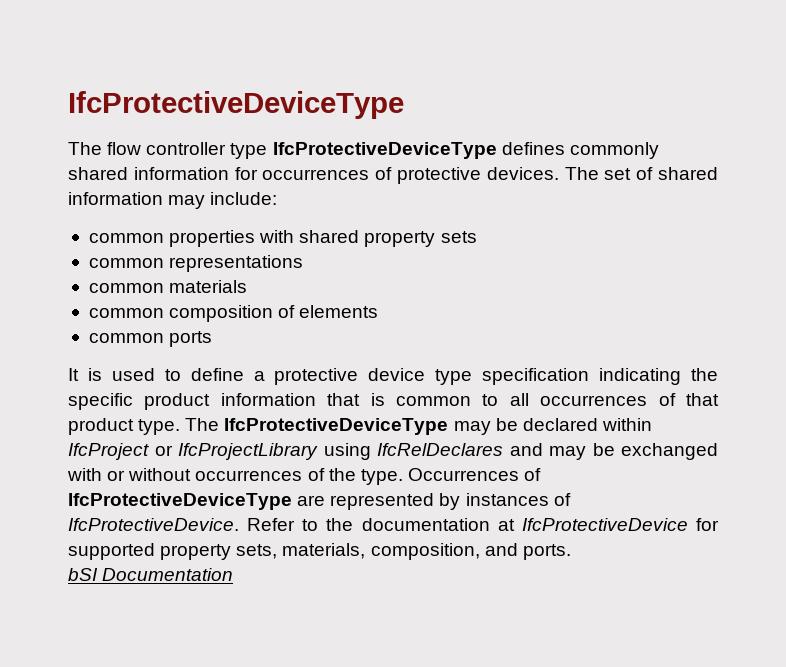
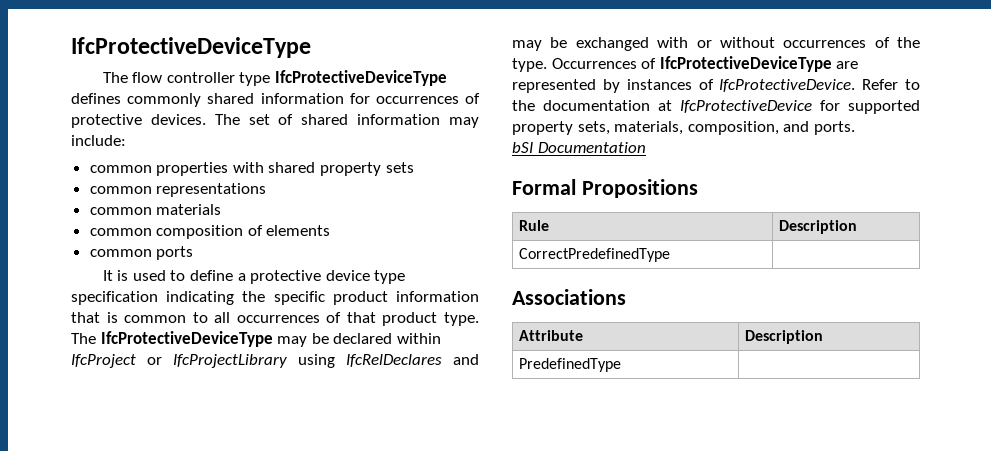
(234, 574) none -> [512,179,698,198] [518,220,549,231] [778,220,857,234] [518,248,670,262] [512,289,626,305] [518,330,583,341] [744,330,823,344] [518,358,621,372] // Formal Propositions // Rule | Description // CorrectPredefinedType | // Associations // Attribute | Description // PredefinedType |

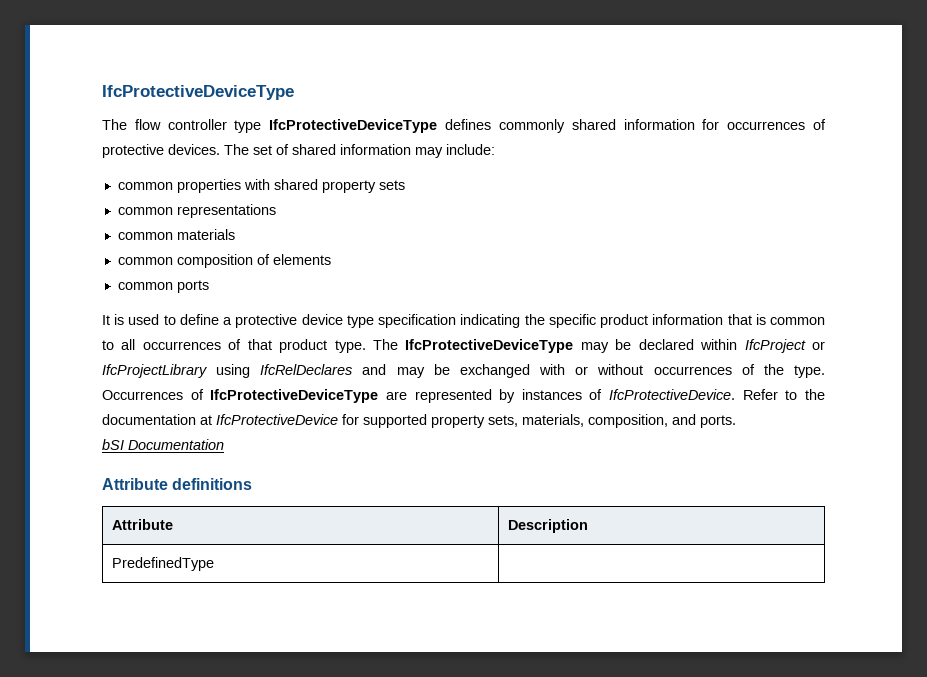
[512,179,698,198] [518,220,549,231] [778,220,857,234] [518,248,670,262] [512,289,626,305] Formal Propositions // Rule | Description // CorrectPredefinedType | // Associations -> [102,478,253,490] Attribute definitions

